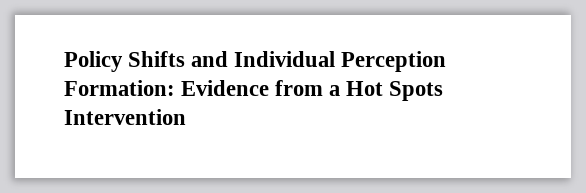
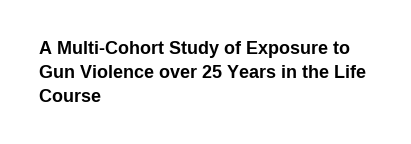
[64,51,447,72] [64,80,444,101] [64,109,186,125] Policy Shifts and Individual Perception Formation: Evidence from a Hot Spots Intervention -> [39,41,350,58] [39,65,366,78] [39,89,101,102] A Multi-Cohort Study of Exposure to Gun Violence over 25 Years in the Life Course

